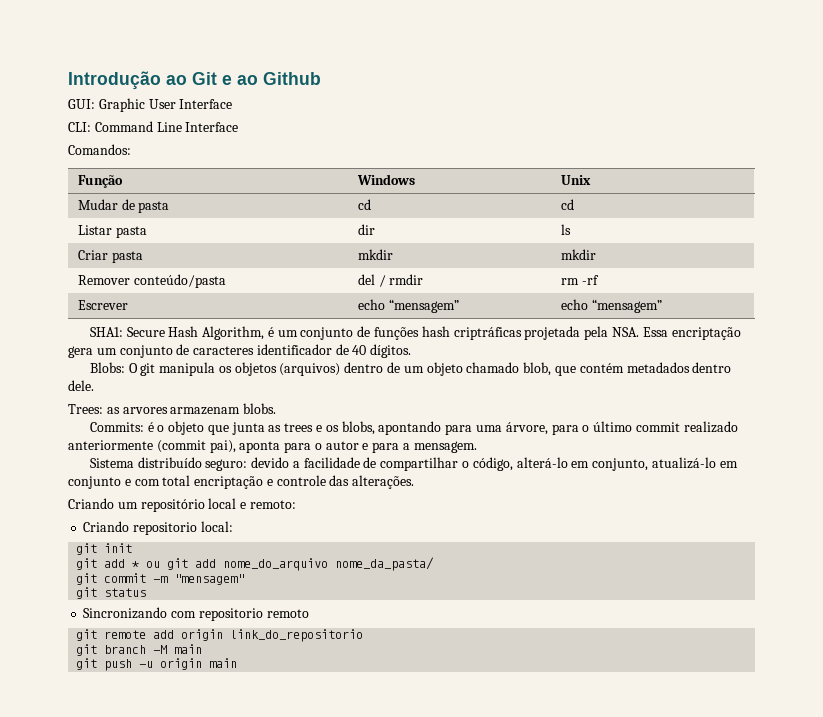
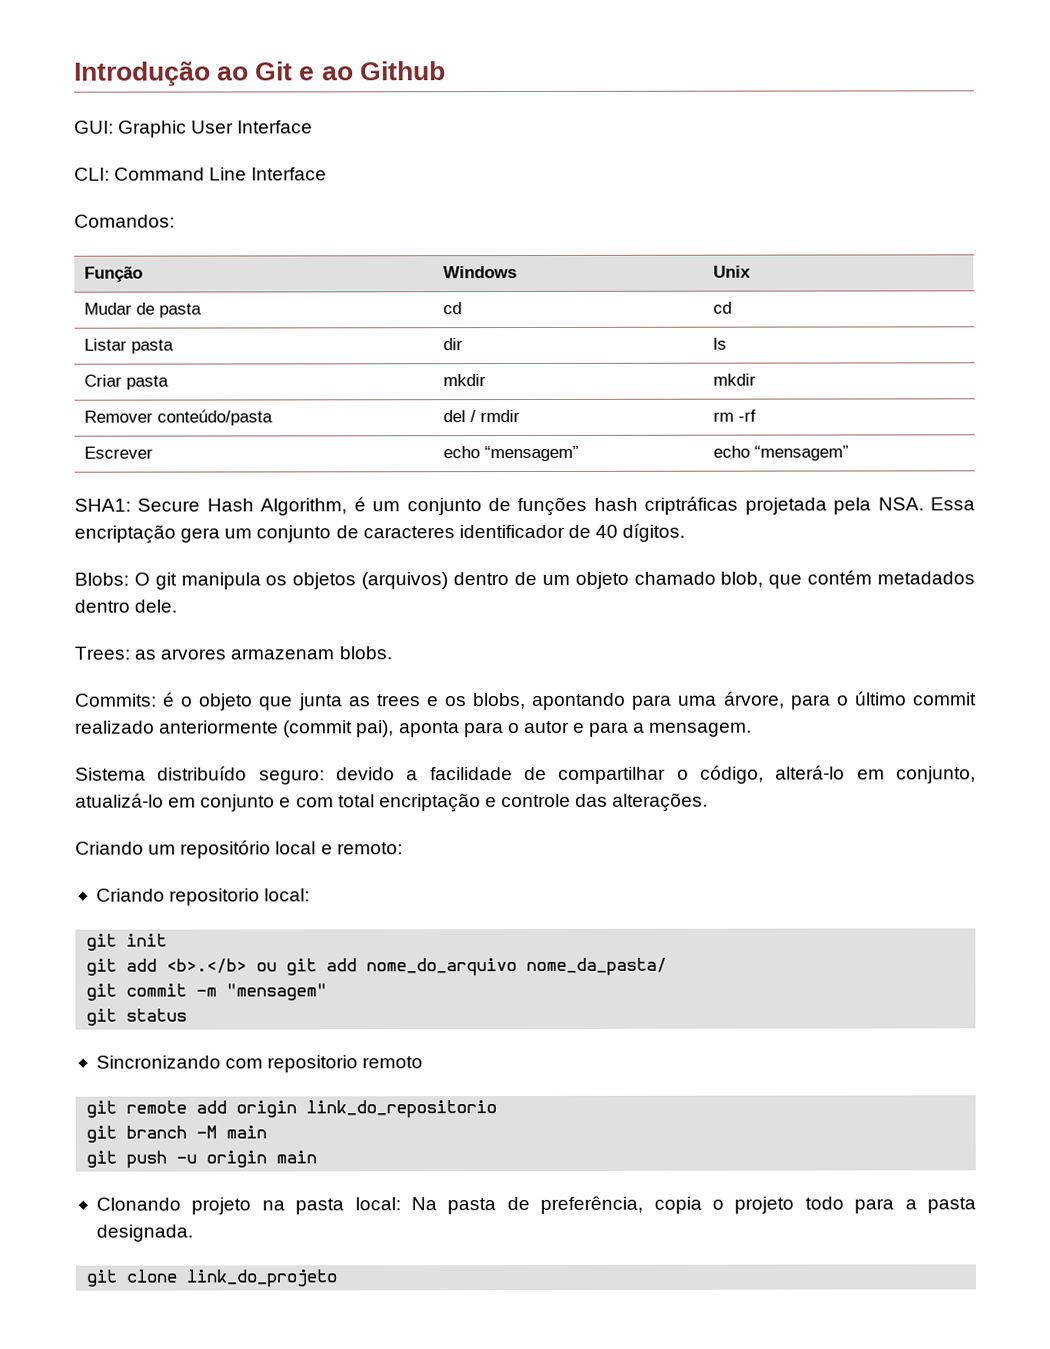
[132,561,140,568] * -> [166,958,248,974] <b>.</b>
(238, 663) none -> [95,1195,976,1215] [95,1224,193,1242] [86,1269,338,1288] // Clonando projeto na pasta local: Na pasta de preferência, copia o projeto todo para a pasta designada. // git clone link_do_projeto

